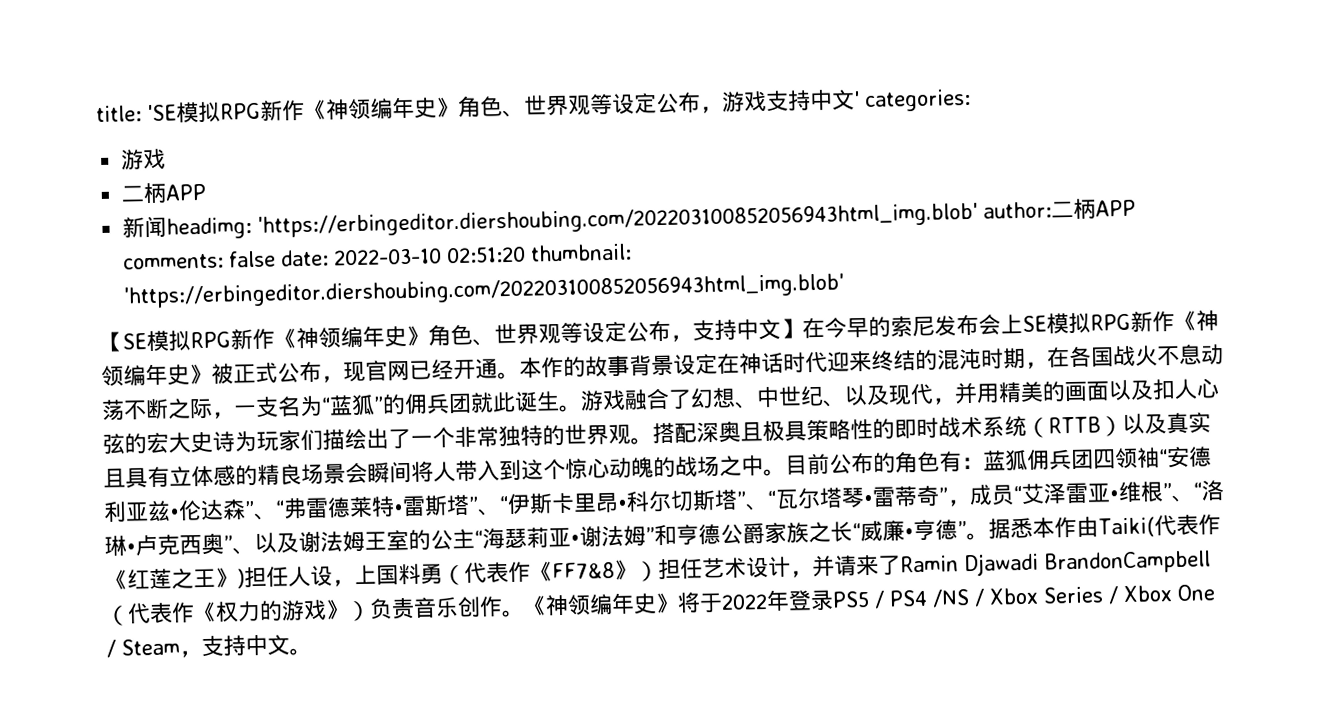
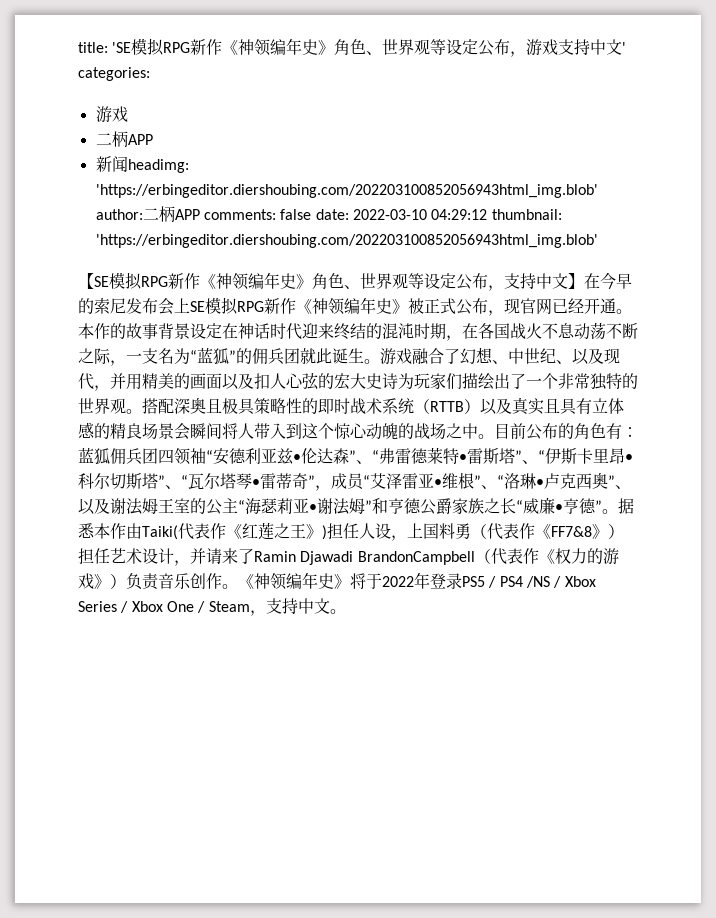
[446,246,527,264] 02:51:20 -> [431,209,488,220] 04:29:12

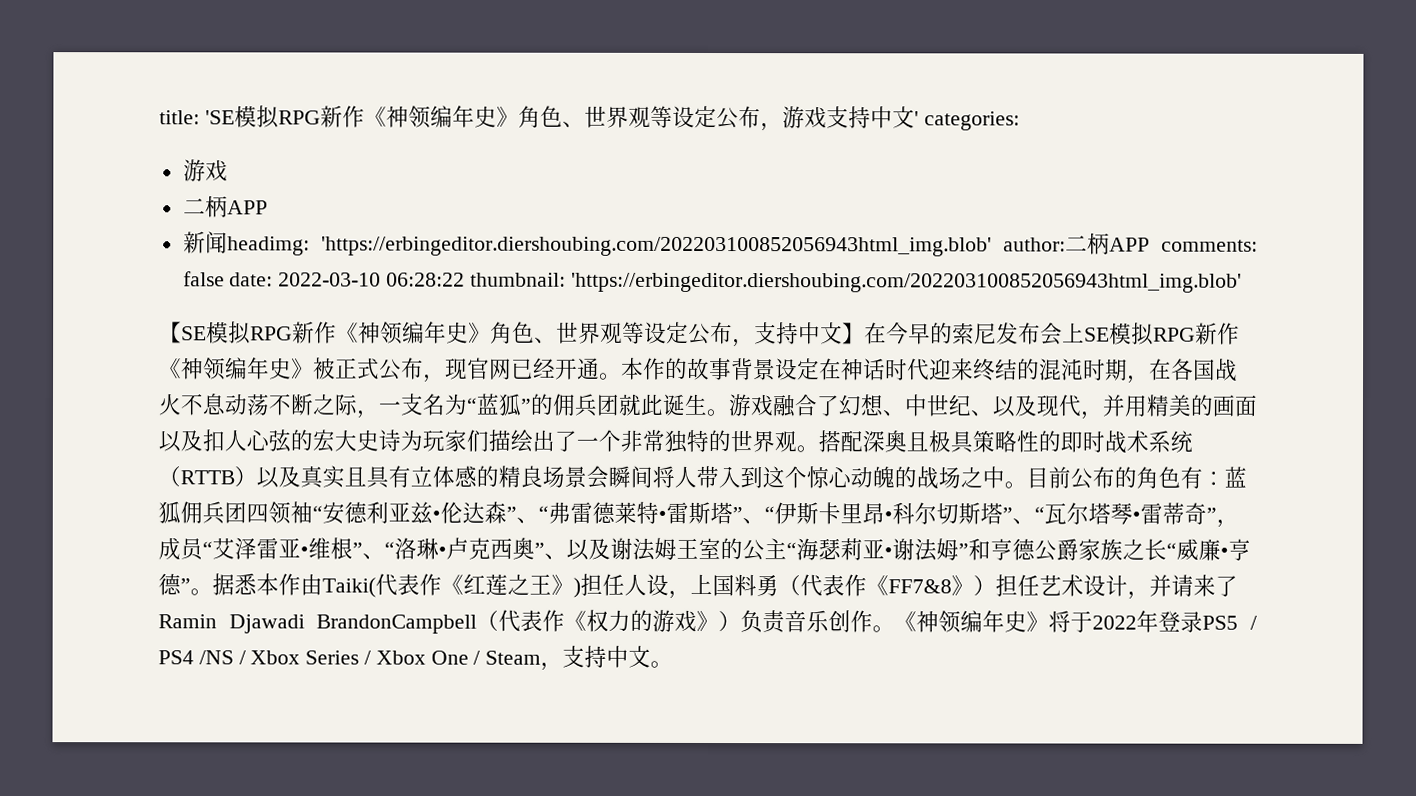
[431,209,488,220] 04:29:12 -> [386,272,466,287] 06:28:22

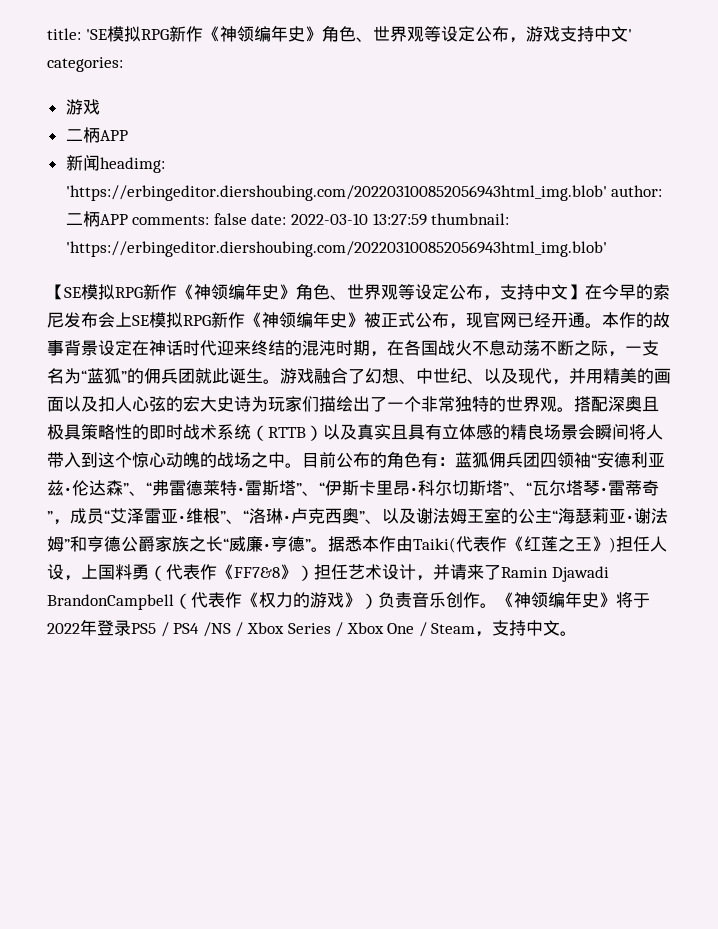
[386,272,466,287] 06:28:22 -> [372,213,427,226] 13:27:59

